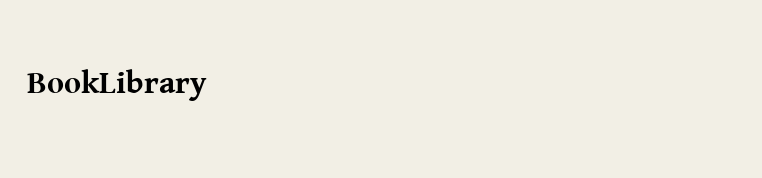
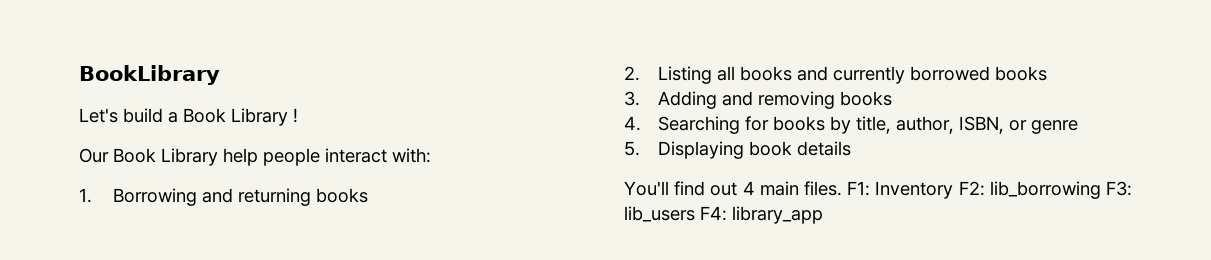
(207, 85) none -> [79,108,298,126] [79,148,431,166] [79,188,369,206] [624,66,1048,84] [624,91,893,109] [624,116,1079,134] [624,141,852,159] [624,181,1132,199] [624,206,823,224] // Let's build a Book Library ! // Our Book Library help people interact with: // 1. Borrowing and returning books // 2. Listing all books and currently borrowed books // 3. Adding and removing books // 4. Searching for books by title, author, ISBN, or genre // 5. Displaying book details // You'll find out 4 main files. F1: Inventory F2: lib_borrowing F3: lib_users F4: library_app

